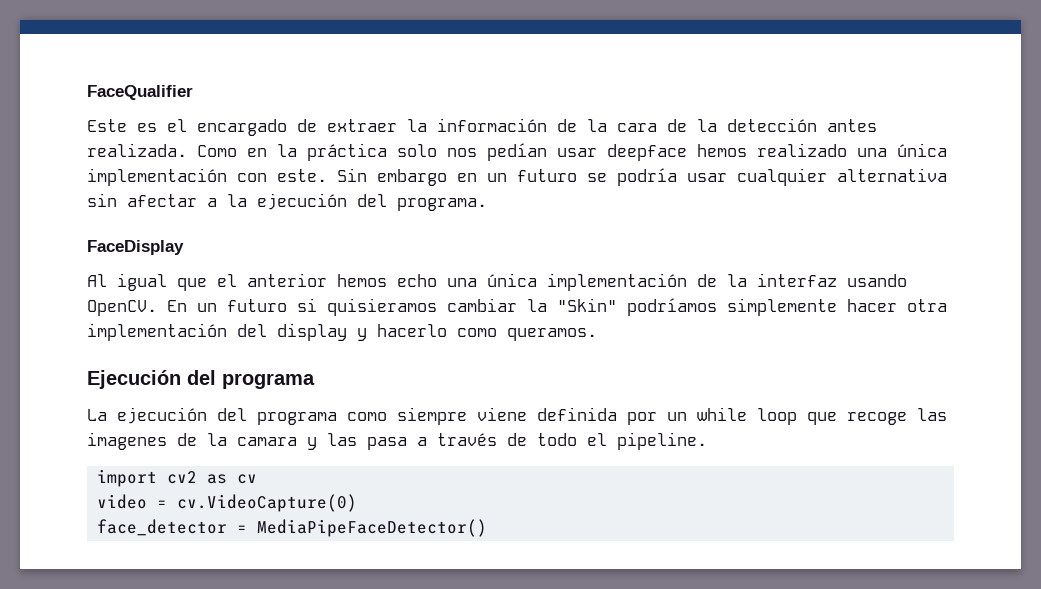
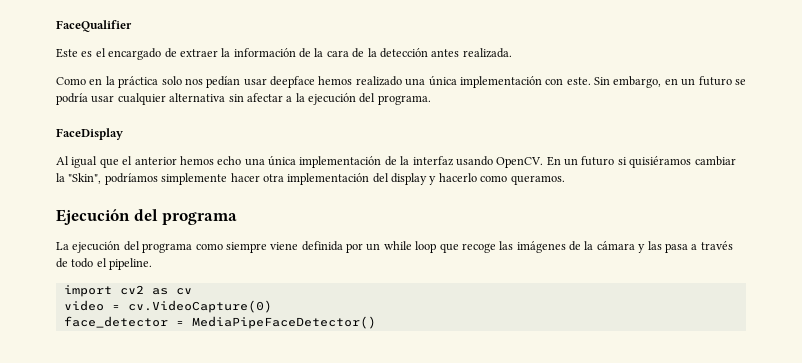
(187, 150) none -> (512, 53) //
[377,169,447,186] embargo -> [613,76,662,88] embargo,
[327,298,437,316] quisieramos -> [629,156,692,168] quisiéramos
[557,298,617,312] "Skin" -> [68,173,102,184] "Skin",
[87,432,297,450] imagenes de la camara -> [516,241,635,253] imágenes de la cámara

